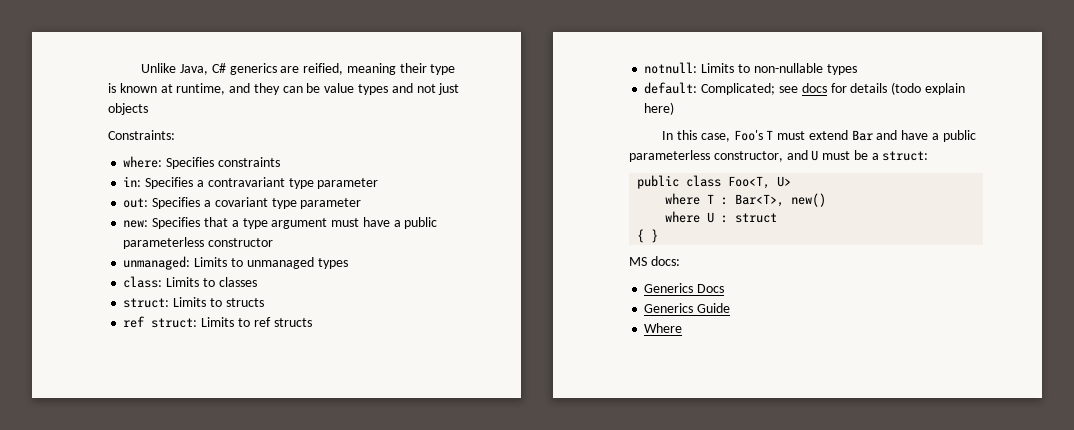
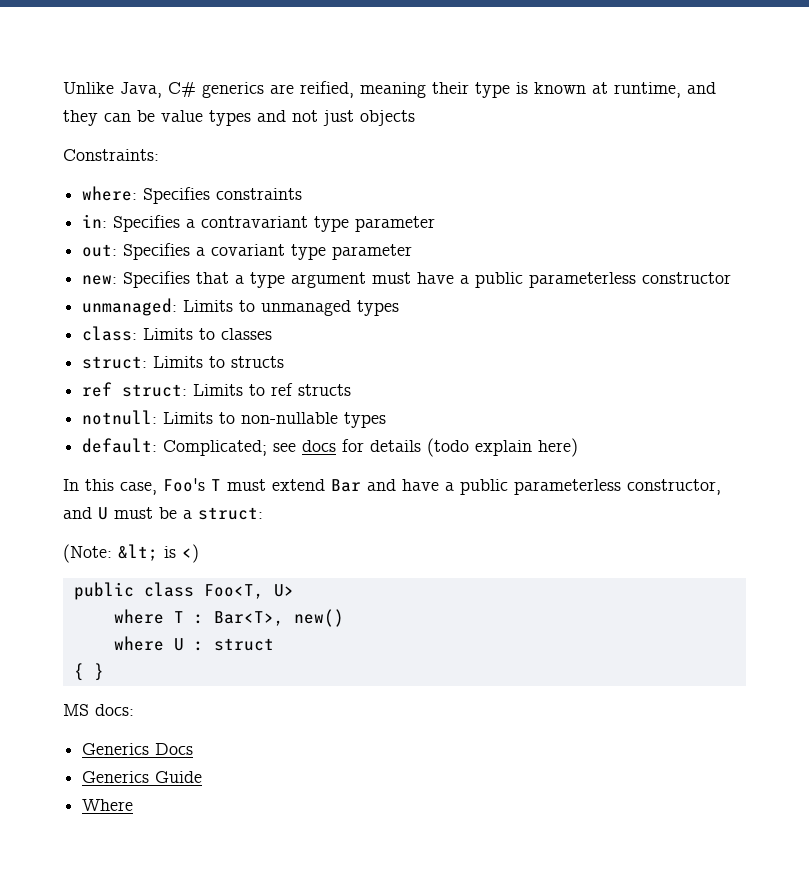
(929, 156) none -> [63,544,199,563] // (Note: &lt; is <)

